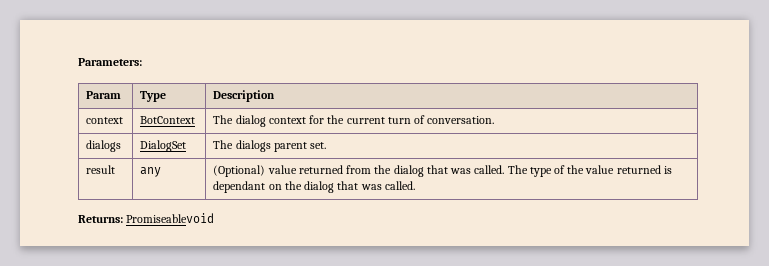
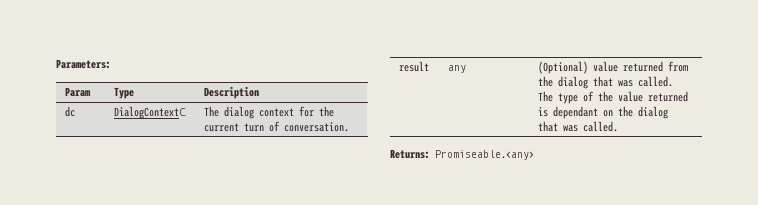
[86,117,124,124] [140,116,196,124] context | BotContext -> [65,106,76,117] [114,106,187,119] dc | DialogContextC
[86,140,122,152] [140,140,187,152] [213,140,327,152] // dialogs | DialogSet | The dialogs parent set. -> (350, 127) none
[126,213,215,223] Promiseablevoid -> [435,150,534,160] Promiseable.<any>

